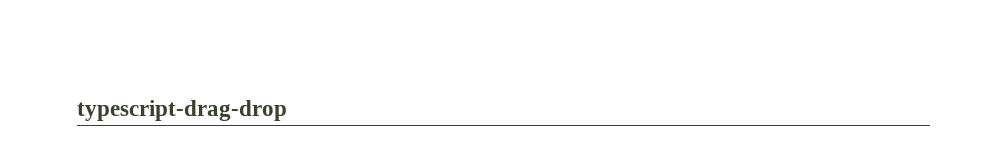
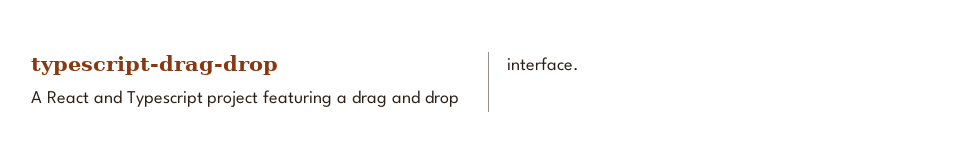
(287, 110) none -> [31,90,459,107] [507,57,579,71] // A React and Typescript project featuring a drag and drop interface.

